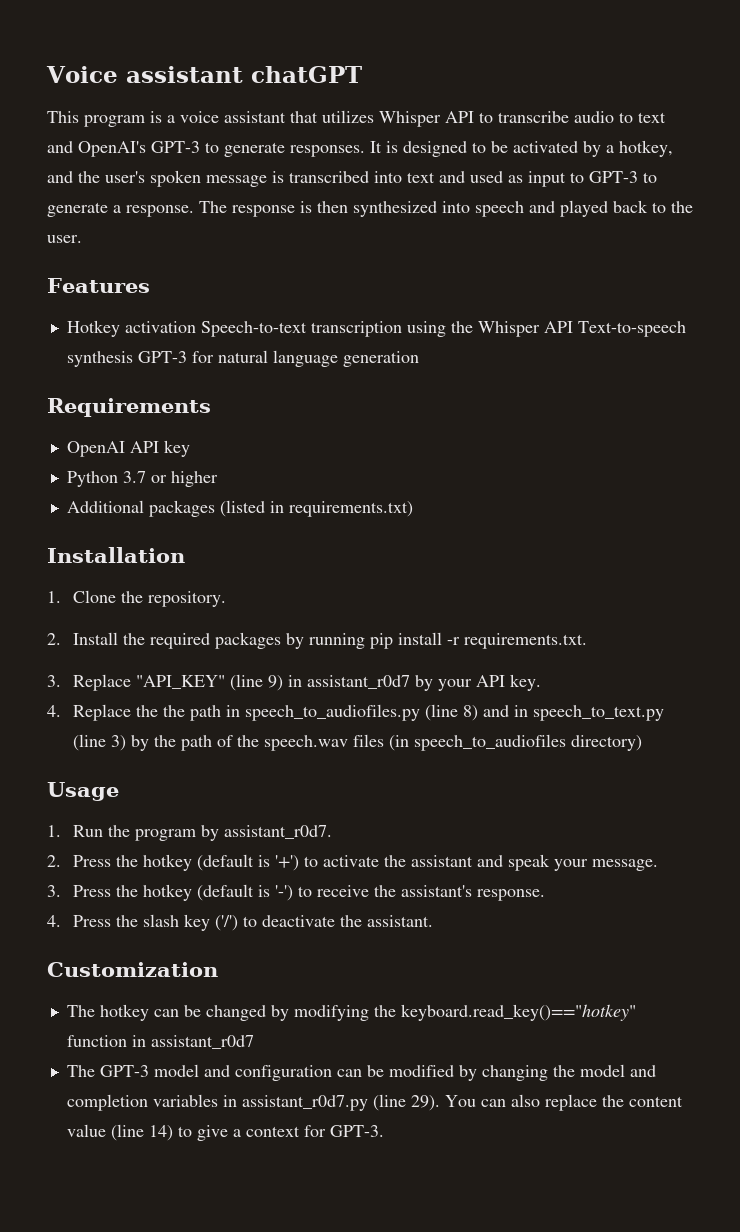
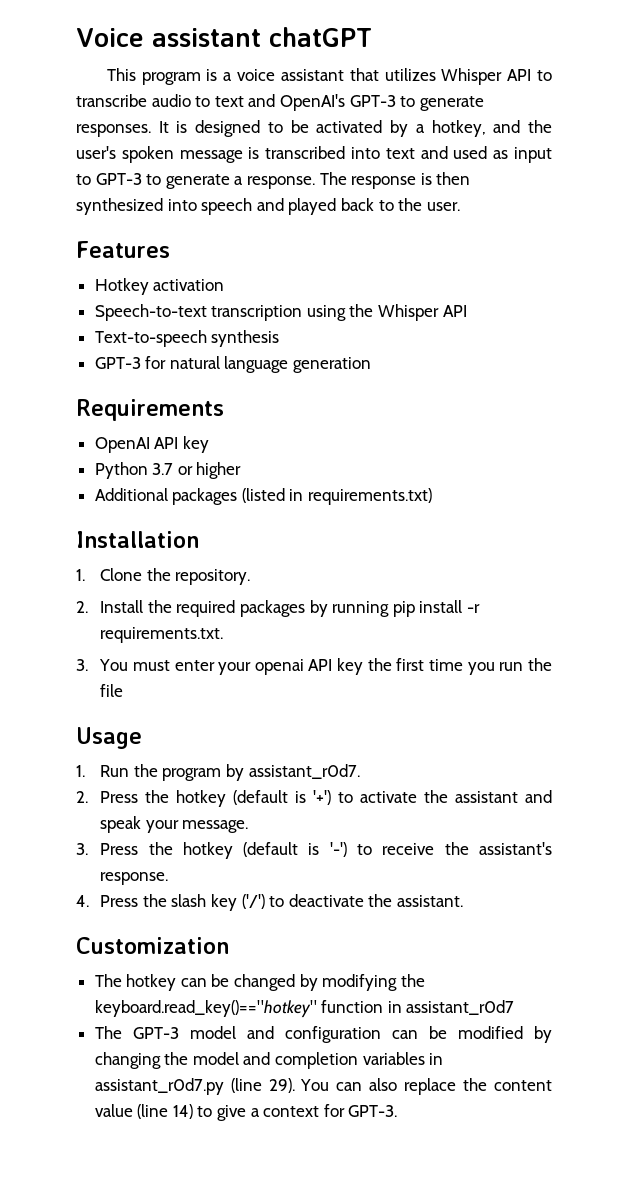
(196, 327) none -> (225, 285) //
(573, 327) none -> (467, 311) //
(133, 359) none -> (280, 338) //
[72,674,541,691] [47,704,664,721] [72,734,642,751] Replace "API_KEY" (line 9) in assistant_r0d7 by your API key. // 4. Replace the the path in speech_to_audiofiles.py (line 8) and in speech_to_text.py (line 3) by the path of the speech.wav files (in speech_to_audiofiles directory) -> [99,658,552,675] [100,684,124,697] You must enter your openai API key the first time you run the file

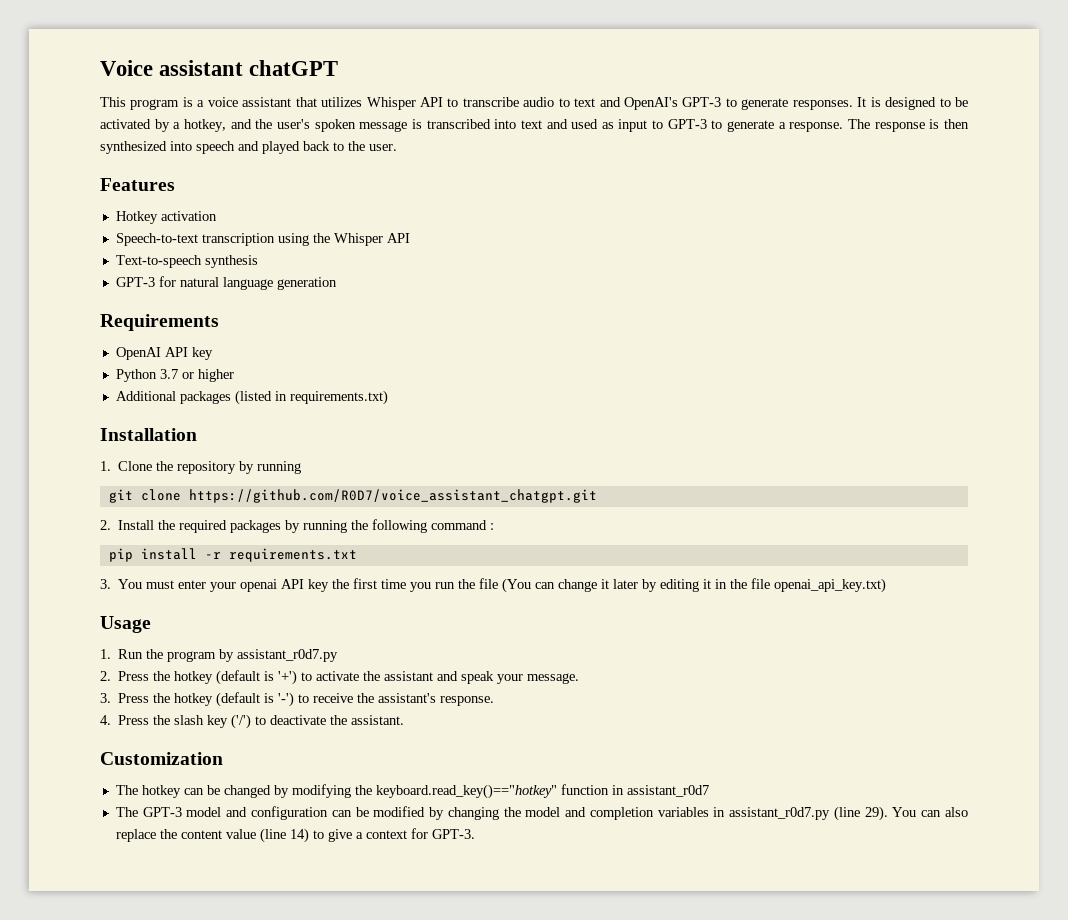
[175,569,251,585] repository. -> [177,461,302,474] [108,489,597,503] repository by running // git clone https://github.com/R0D7/voice_assistant_chatgpt.git
(390, 609) none -> [351,519,495,533] the following command : //
[100,627,224,643] requirements.txt. -> [228,548,357,562] requirements.txt
(124, 690) none -> [502,578,887,593] (You can change it later by editing it in the file openai_api_key.txt)
[248,764,360,779] assistant_r0d7. -> [237,649,339,662] assistant_r0d7.py

